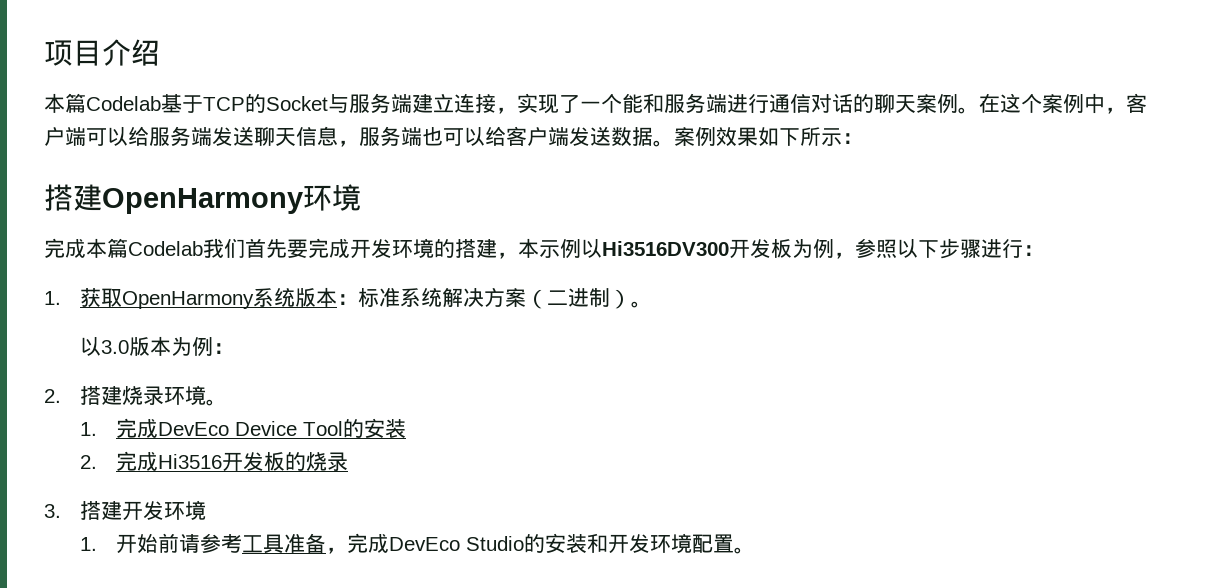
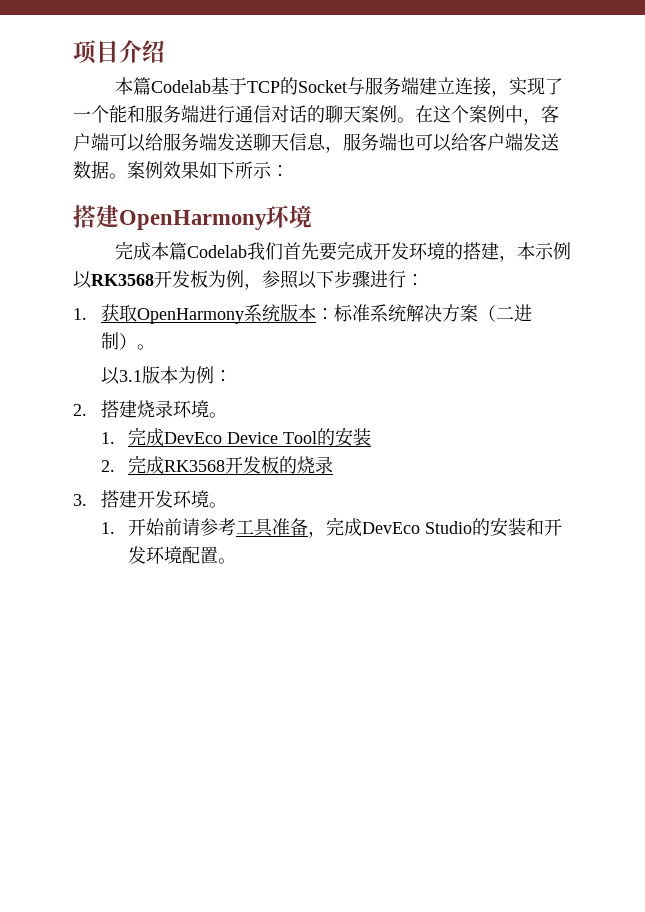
[602,241,729,256] Hi3516DV300 -> [91,274,154,286] RK3568
[101,340,130,354] 3.0 -> [118,370,142,382] 3.1
[158,454,223,469] Hi3516 -> [164,460,226,472] RK3568
(207, 510) none -> [208,502,227,508] 。

